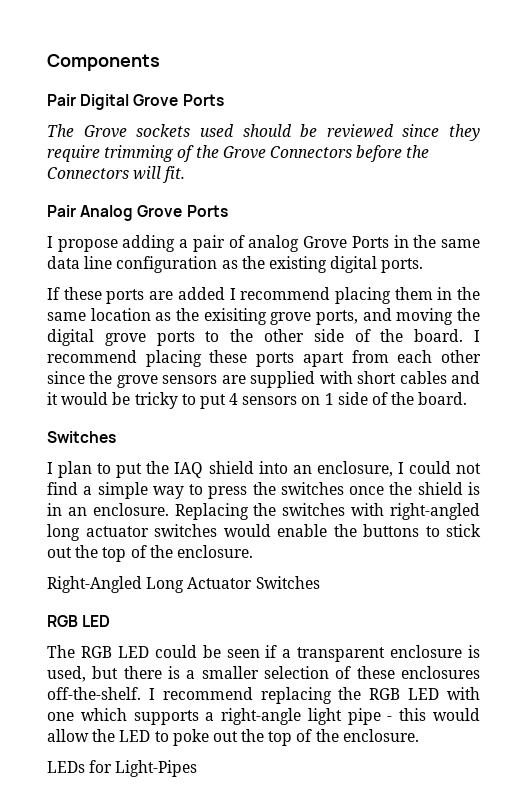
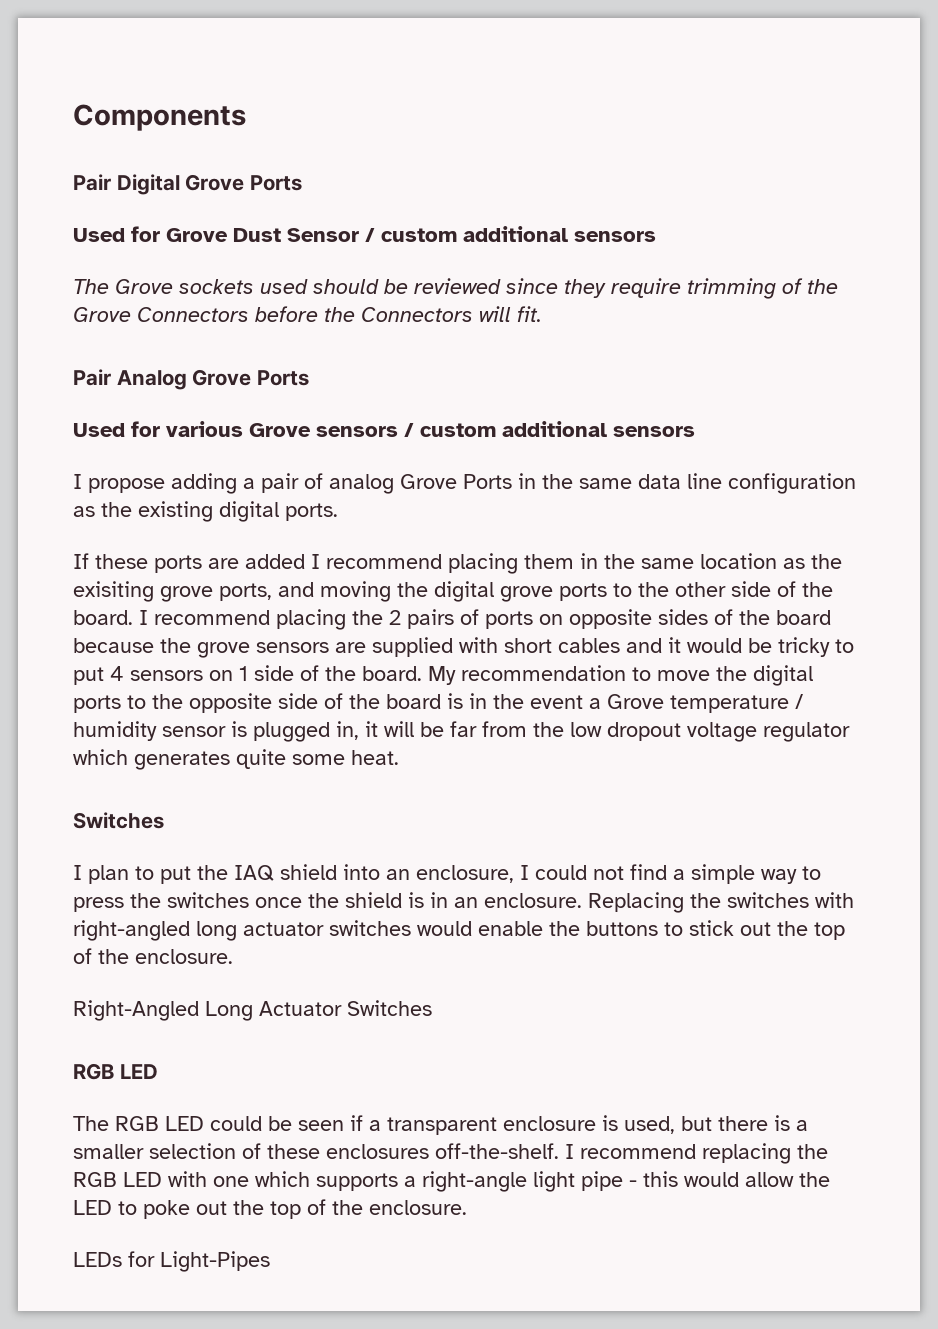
(224, 100) none -> [73,226,656,242] // Used for Grove Dust Sensor / custom additional sensors
(228, 211) none -> [73,421,695,437] // Used for various Grove sensors / custom additional sensors
[209,350,482,367] [47,371,85,384] these ports apart from each other since -> [352,609,831,629] [73,638,154,653] the 2 pairs of ports on opposite sides of the board because
(468, 398) none -> [428,665,813,686] [73,693,803,713] [73,721,850,742] [73,749,399,770] My recommendation to move the digital ports to the opposite side of the board is in the event a Grove temperature / humidity sensor is plugged in, it will be far from the low dropout voltage regulator which generates quite some heat.

